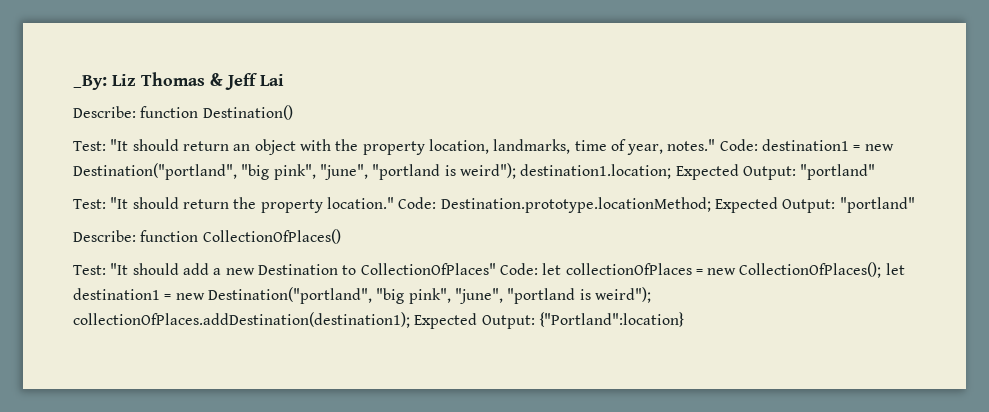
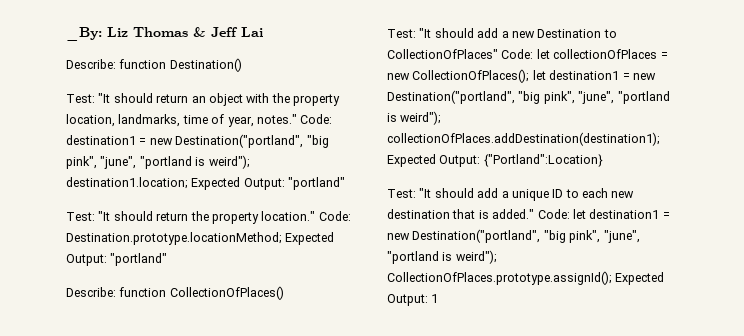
[538,312,684,327] {"Portland":location} -> [483,154,603,167] [387,188,635,201] [387,209,670,219] [387,229,640,243] [387,250,497,264] [387,271,665,285] [387,294,439,306] {"Portland":Location} // Test: "It should add a unique ID to each new destination that is added." Code: let destination1 = new Destination("portland", "big pink", "june", "portland is weird"); CollectionOfPlaces.prototype.assignId(); Expected Output: 1

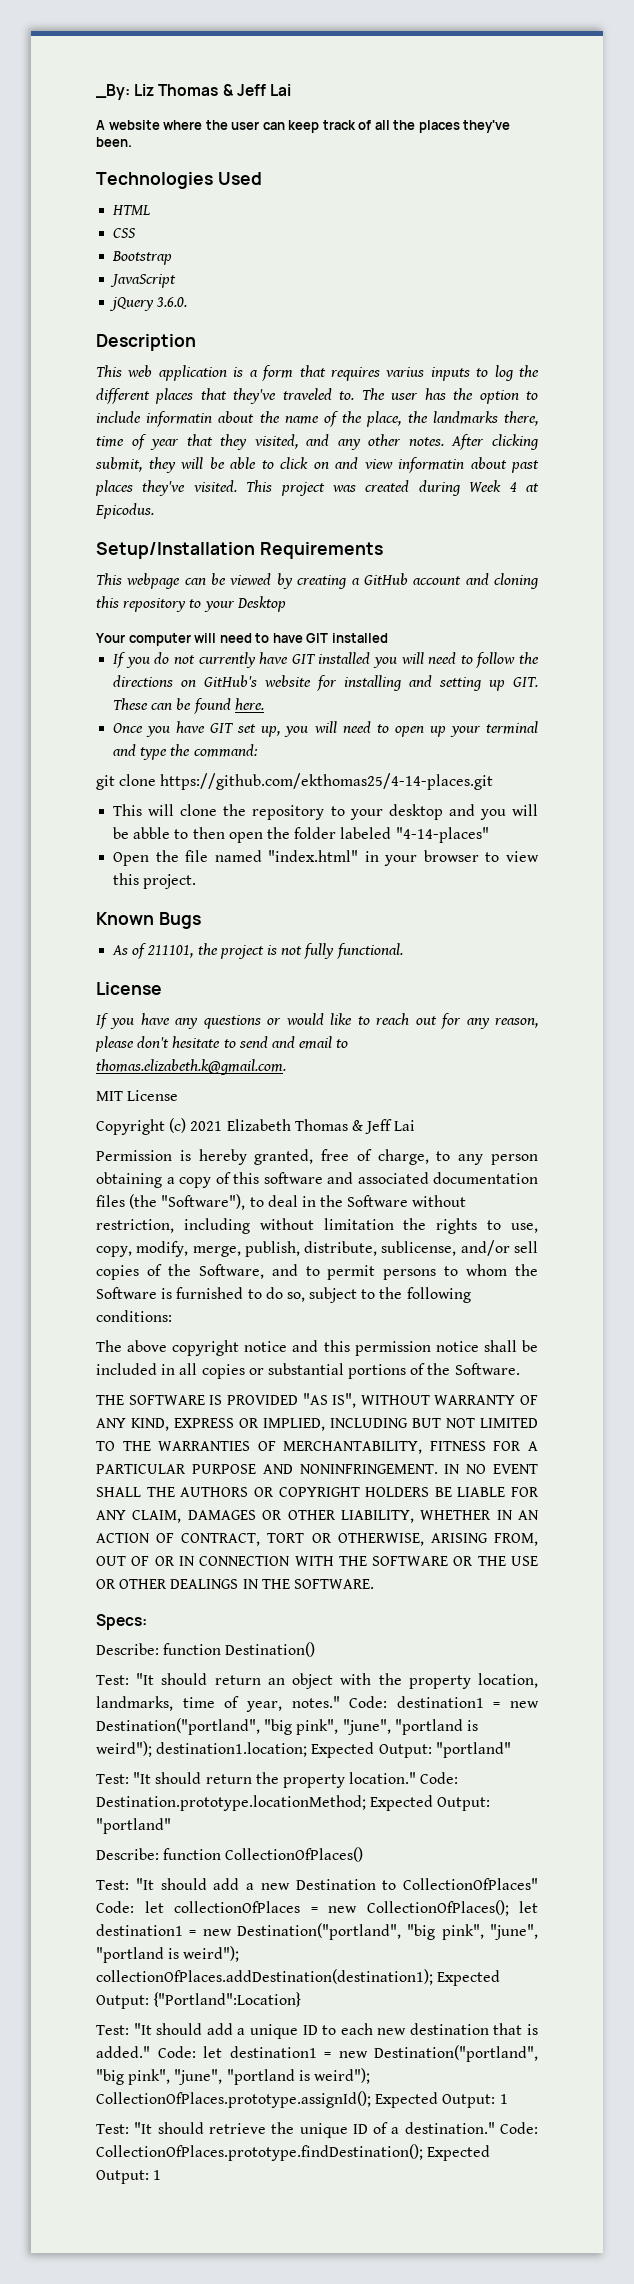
(263, 32) none -> [96,120,511,133] [96,137,132,147] [96,172,262,189] [112,205,151,215] [113,228,137,238] [112,251,173,265] [110,274,177,288] [109,297,188,311] [96,334,196,351] [96,365,539,381] [96,388,538,404] [96,411,538,427] [96,434,539,450] [95,457,539,473] [95,480,539,496] [95,503,154,519] [96,542,383,559] [96,573,539,589] [96,596,286,612] [96,633,388,646] [113,652,539,668] [113,675,539,691] [113,698,264,714] [113,721,538,737] [113,744,258,760] [96,773,494,790] [113,804,538,820] [113,827,489,843] [113,850,539,866] [113,873,197,889] [96,912,201,929] [112,943,403,959] [96,982,162,995] [96,1013,538,1029] [95,1036,349,1052] [96,1059,286,1075] [96,1090,179,1101] [96,1118,416,1135] [96,1149,538,1165] [96,1172,538,1188] [96,1194,467,1210] [96,1218,538,1234] [96,1240,538,1257] [96,1264,538,1280] [96,1287,471,1303] [96,1310,172,1322] [96,1340,538,1356] [96,1363,520,1379] [96,1393,538,1408] [96,1418,538,1431] [96,1441,538,1454] [96,1464,538,1474] [96,1487,539,1497] [96,1510,539,1523] [96,1533,538,1546] [96,1556,538,1566] [96,1579,374,1589] [96,1614,147,1630] // A website where the user can keep track of all the places they've been. // Technologies Used // HTML // CSS // Bootstrap // JavaScript // jQuery 3.6.0. // Description // This web application is a form that requires varius inputs to log the different places that they've traveled to. The user has the option to include informatin about the name of the place, the landmarks there, time of year that they visited, and any other notes. After clicking submit, they will be able to click on and view informatin about past places they've visited. This project was created during Week 4 at Epicodus. // Setup/Installation Requirements // This webpage can be viewed by creating a GitHub account and cloning this repository to your Desktop // Your computer will need to have GIT installed // If you do not currently have GIT installed you will need to follow the directions on GitHub's website for installing and setting up GIT. These can be found here. // Once you have GIT set up, you will need to open up your terminal and type the command: // git clone https://github.com/ekthomas25/4-14-places.git // This will clone the repository to your desktop and you will be abble to then open the folder labeled "4-14-places" // Open the file named "index.html" in your browser to view this project. // Known Bugs // As of 211101, the project is not fully functional. // License // If you have any questions or would like to reach out for any reason, please don't hesitate to send and email to thomas.elizabeth.k@gmail.com. // MIT License // Copyright (c) 2021 Elizabeth Thomas & Jeff Lai // Permission is hereby granted, free of charge, to any person obtaining a copy of this software and associated documentation files (the "Software"), to deal in the Software without restriction, including without limitation the rights to use, copy, modify, merge, publish, distribute, sublicense, and/or sell copies of the Software, and to permit persons to whom the Software is furnished to do so, subject to the following conditions: // The above copyright notice and this permission notice shall be included in all copies or substantial portions of the Software. // THE SOFTWARE IS PROVIDED "AS IS", WITHOUT WARRANTY OF ANY KIND, EXPRESS OR IMPLIED, INCLUDING BUT NOT LIMITED TO THE WARRANTIES OF MERCHANTABILITY, FITNESS FOR A PARTICULAR PURPOSE AND NONINFRINGEMENT. IN NO EVENT SHALL THE AUTHORS OR COPYRIGHT HOLDERS BE LIABLE FOR ANY CLAIM, DAMAGES OR OTHER LIABILITY, WHETHER IN AN ACTION OF CONTRACT, TORT OR OTHERWISE, ARISING FROM, OUT OF OR IN CONNECTION WITH THE SOFTWARE OR THE USE OR OTHER DEALINGS IN THE SOFTWARE. // Specs:
(439, 298) none -> [96,2122,538,2138] [96,2144,491,2161] [96,2170,162,2184] // Test: "It should retrieve the unique ID of a destination." Code: CollectionOfPlaces.prototype.findDestination(); Expected Output: 1

